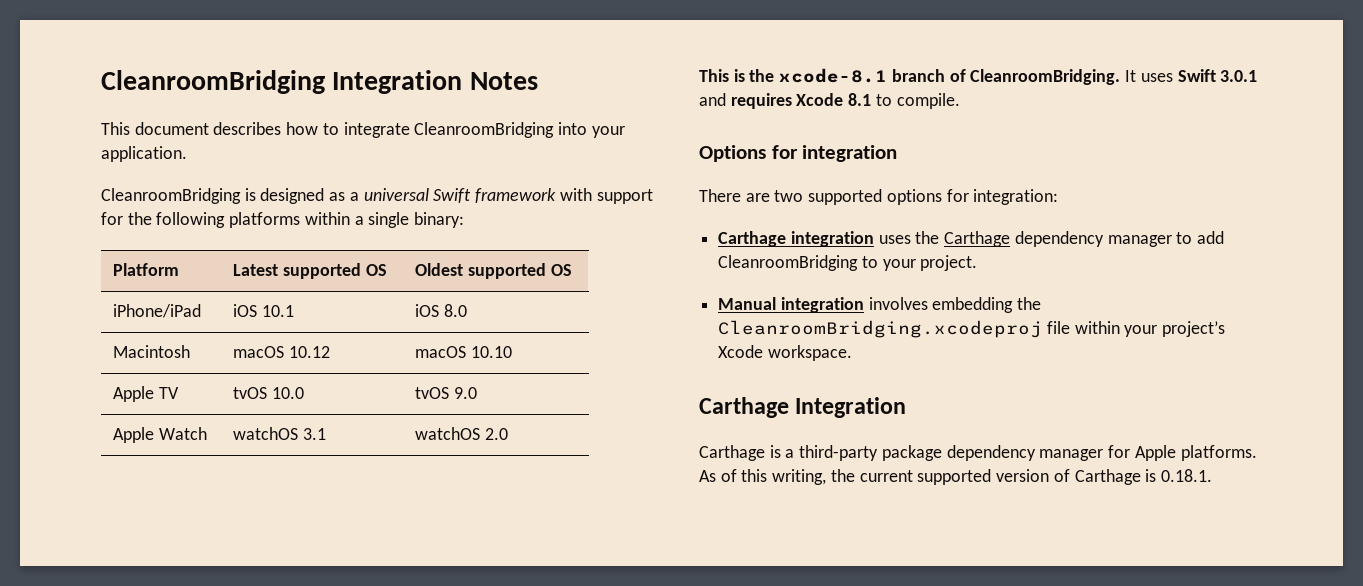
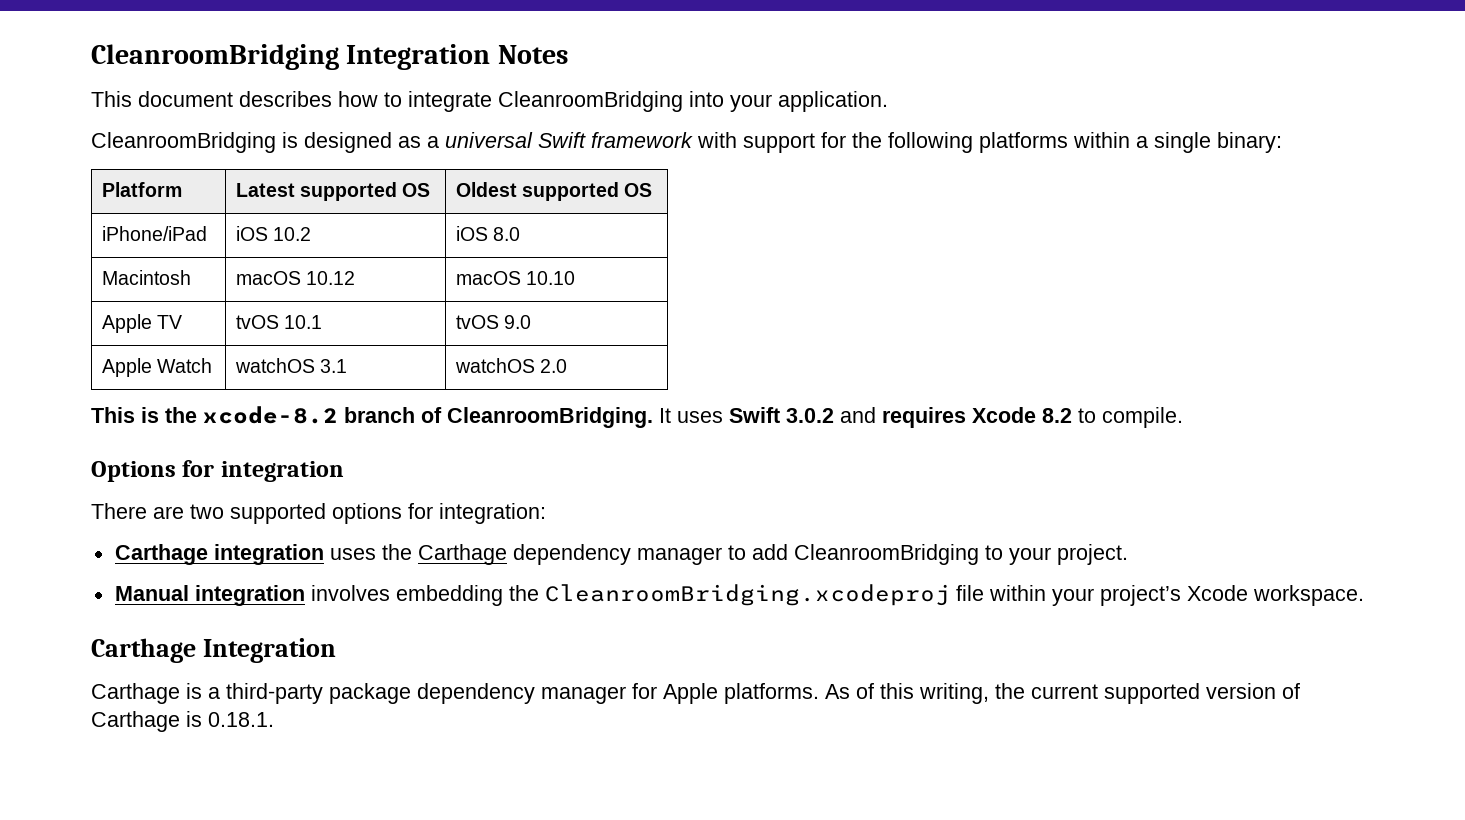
[261,305,294,317] 10.1 -> [272,227,311,241] 10.2
[271,387,304,399] 10.0 -> [283,315,322,329] 10.1
[779,68,888,83] xcode-8.1 -> [203,406,338,424] xcode-8.2
[1220,70,1258,82] 3.0.1 -> [786,408,834,423] 3.0.2
[848,93,872,106] 8.1 -> [1042,408,1072,423] 8.2

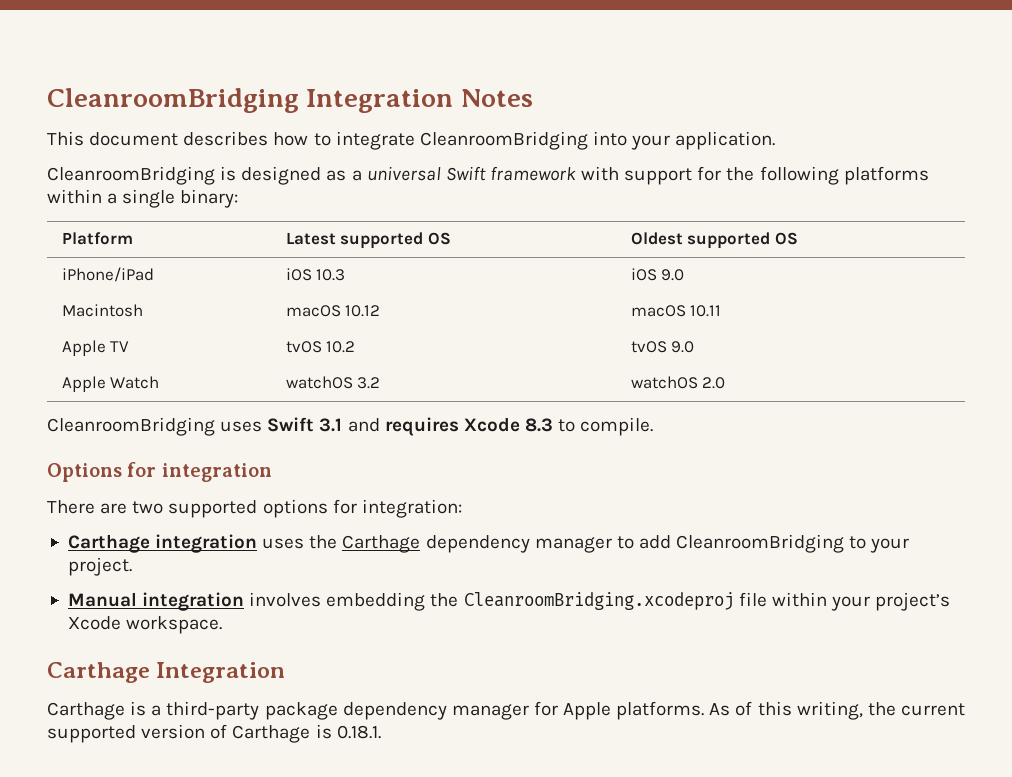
[272,227,311,241] [455,226,520,241] 10.2 | iOS 8.0 -> [316,269,346,281] [630,268,685,281] 10.3 | iOS 9.0
[525,271,575,285] 10.10 -> [690,305,722,317] 10.11
[283,315,322,329] 10.1 -> [326,341,356,353] 10.2
[319,359,347,373] 3.1 -> [357,377,381,389] 3.2
[91,406,671,428] This is the xcode-8.2 branch of CleanroomBridging. It -> [47,417,215,436] CleanroomBridging
[786,408,834,423] 3.0.2 -> [319,418,343,432] 3.1
[1042,408,1072,423] 8.2 -> [524,418,553,432] 8.3

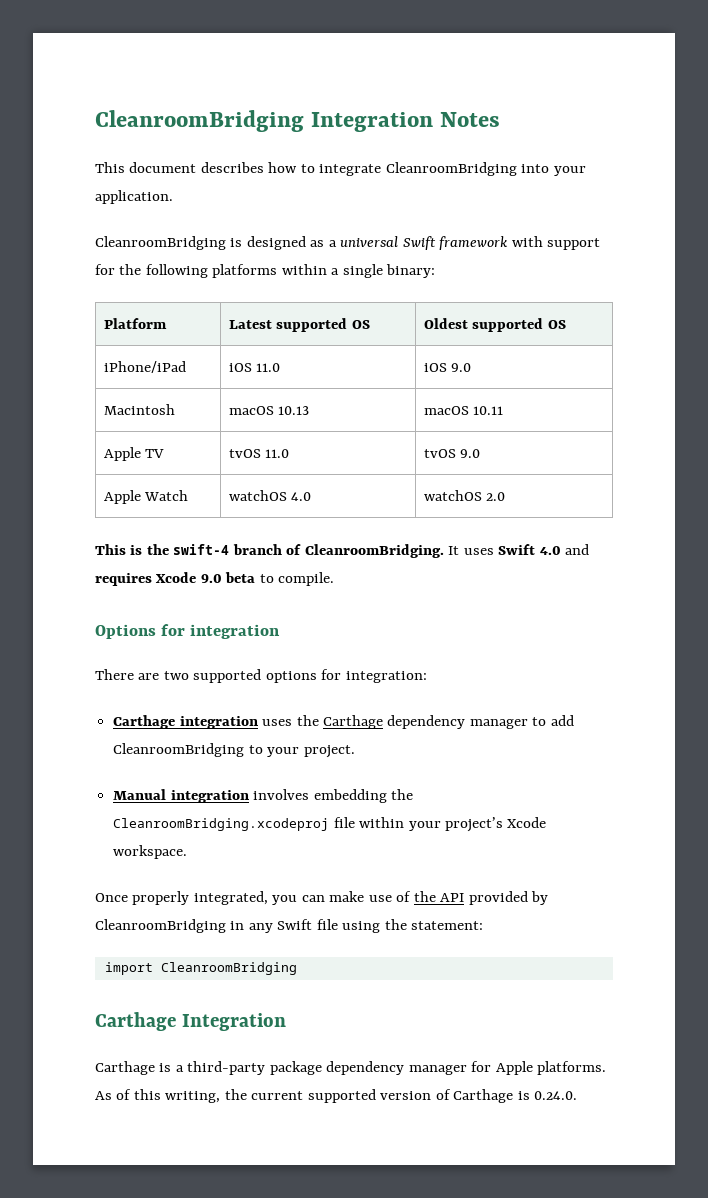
[316,269,346,281] 10.3 -> [256,363,281,372] 11.0
[345,305,381,317] 10.12 -> [278,406,310,415] 10.13
[326,341,356,353] 10.2 -> [265,449,290,458] 11.0
[357,377,381,389] 3.2 -> [291,492,312,501] 4.0
[47,417,215,436] CleanroomBridging -> [95,544,460,558] This is the swift-4 branch of CleanroomBridging. It
[319,418,343,432] 3.1 -> [539,546,561,555] 4.0
[524,418,553,432] 8.3 -> [200,572,256,583] 9.0 beta
(223, 625) none -> [95,891,549,905] [95,919,484,933] [104,962,297,975] // Once properly integrated, you can make use of the API provided by CleanroomBridging in any Swift file using the statement: // import CleanroomBridging
[336,725,381,739] 0.18.1. -> [534,1091,578,1100] 0.24.0.

